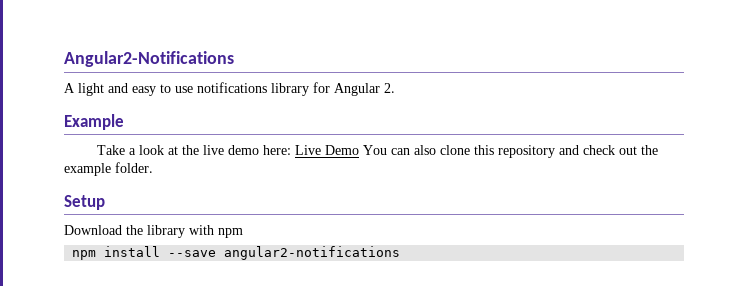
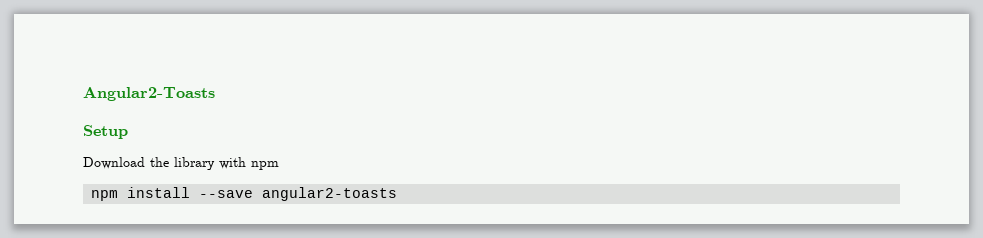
[64,51,234,67] [64,82,395,96] [64,114,124,130] [97,145,659,158] [64,162,153,176] Angular2-Notifications // A light and easy to use notifications library for Angular 2. // Example // Take a look at the live demo here: Live Demo You can also clone this repository and check out the example folder. -> [83,87,215,101] Angular2-Toasts
[224,246,401,260] angular2-notifications -> [262,187,398,201] angular2-toasts

